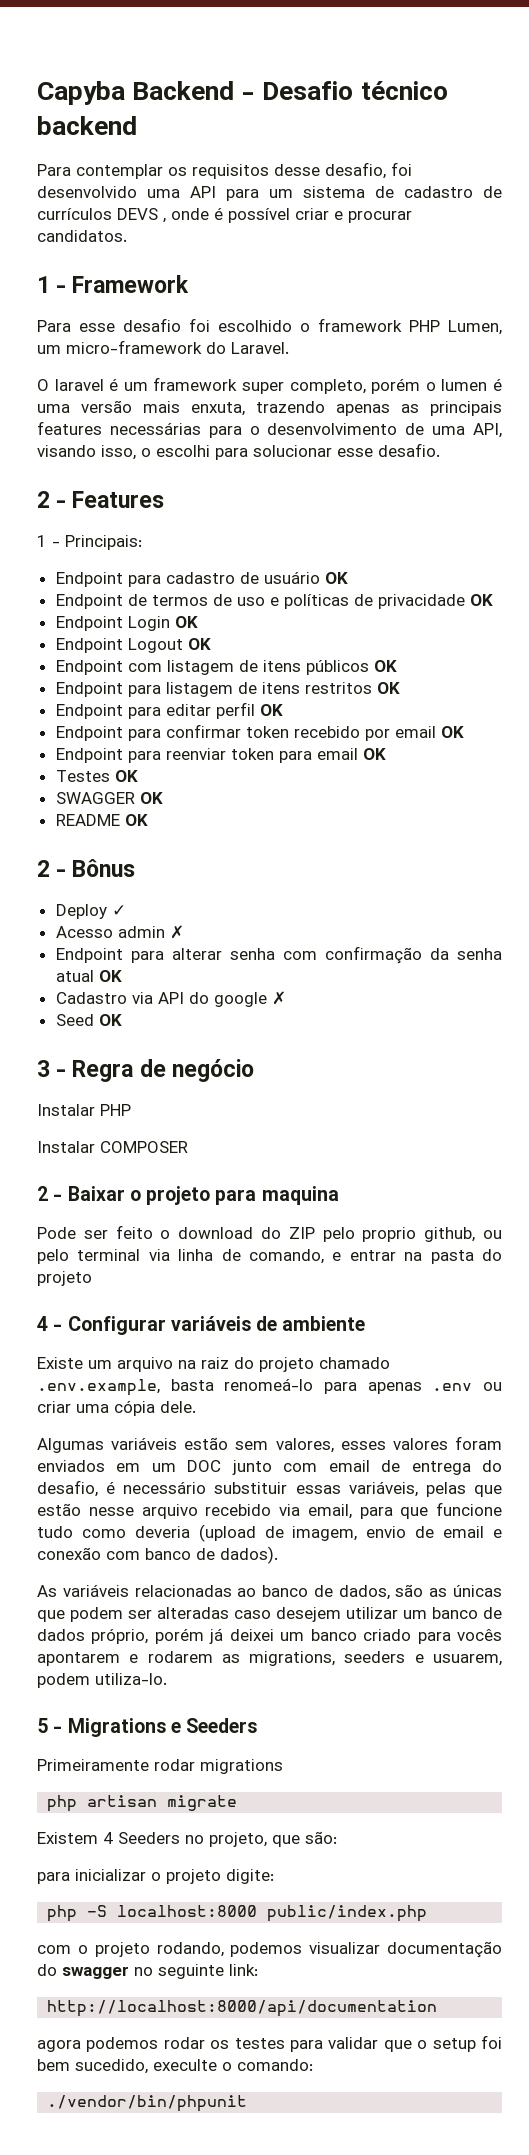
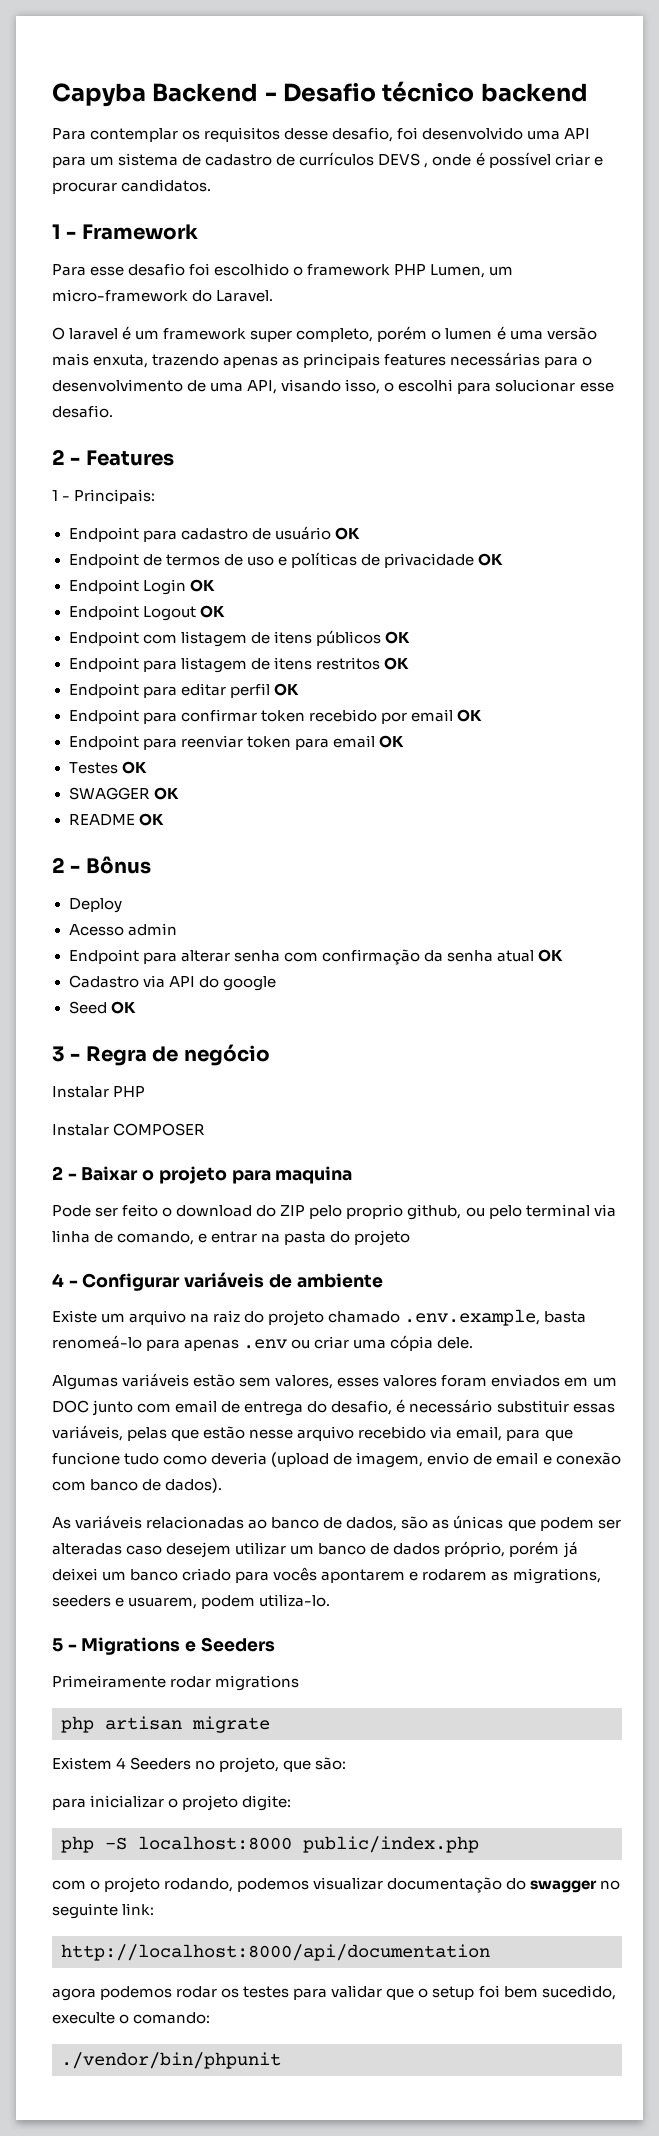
[111,905,126,916] ✓ -> (122, 905) none
[169,925,184,939] ✗ -> (177, 929) none
[271,991,286,1005] ✗ -> (276, 983) none

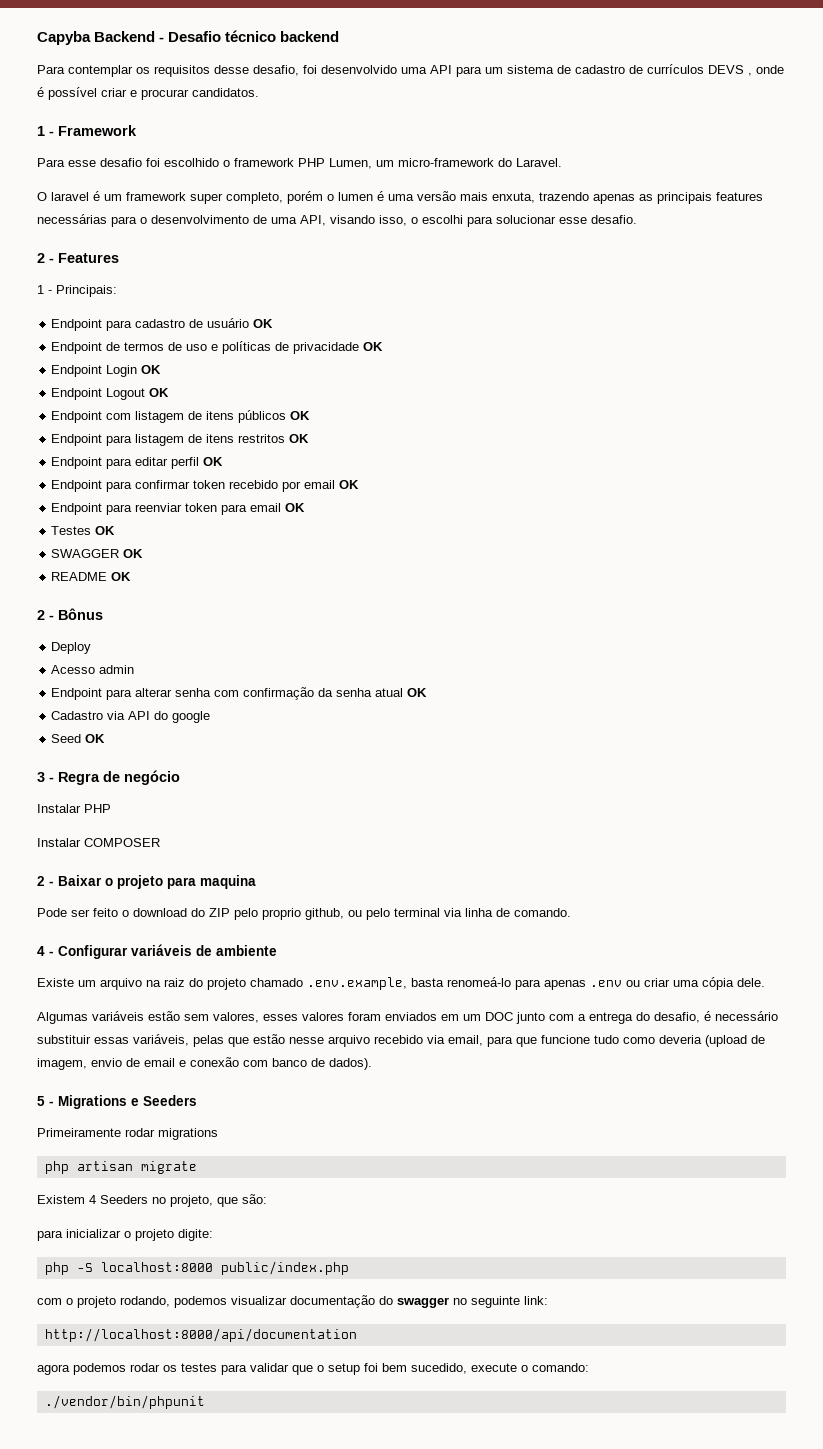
[117,1230,411,1246] comando, e entrar na pasta do projeto -> [514,908,571,917] comando.
[175,1400,241,1413] email de -> [578,1014,586,1021] a
[52,1515,621,1531] [52,1541,578,1558] [52,1567,601,1584] [52,1594,331,1609] // As variáveis relacionadas ao banco de dados, são as únicas que podem ser alteradas caso desejem utilizar um banco de dados próprio, porém já deixei um banco criado para vocês apontarem e rodarem as migrations, seeders e usuarem, podem utiliza-lo. -> (372, 1064) none
[52,2012,115,2024] execulte -> [471,1363,517,1372] execute

